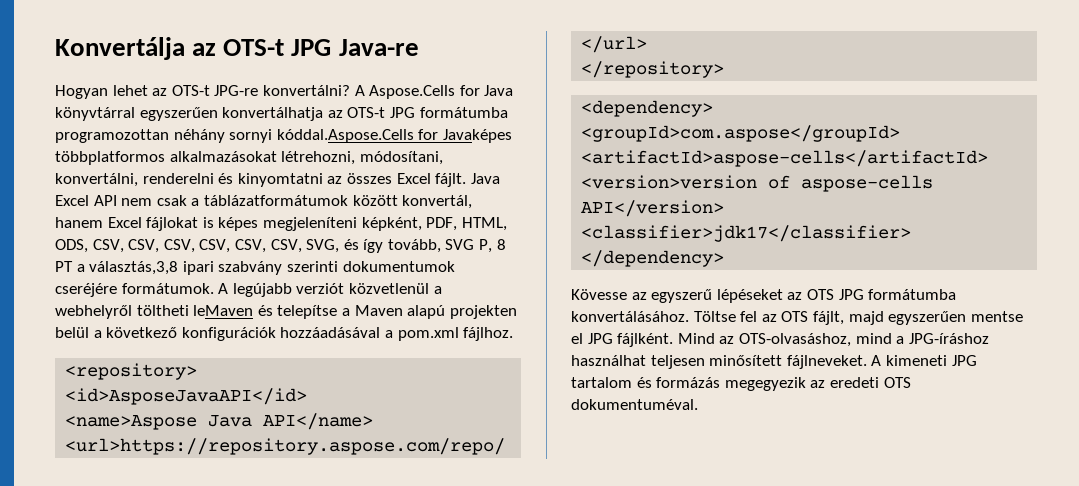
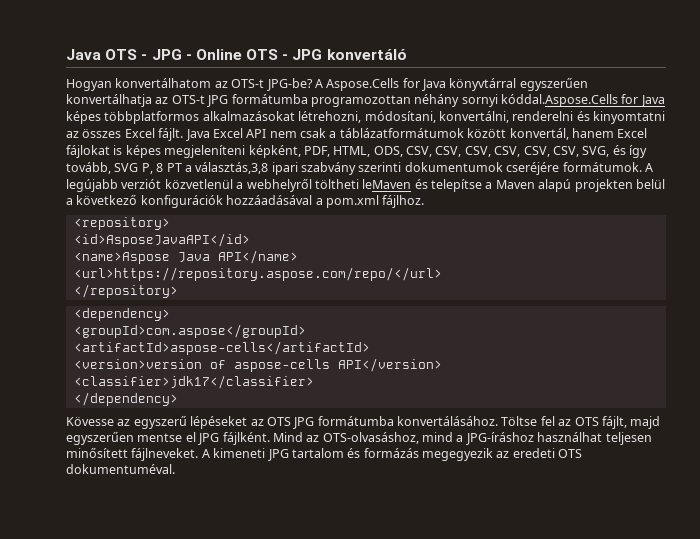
[55,37,419,60] [55,85,350,99] Konvertálja az OTS-t JPG Java-re // Hogyan lehet az OTS-t JPG-re konvertálni? -> [66,49,407,60] [66,78,313,91] Java OTS - JPG - Online OTS - JPG konvertáló // Hogyan konvertálhatom az OTS-t JPG-be?
[442,129,512,143] Javaképes -> [640,95,665,107] [66,111,101,124] Java képes

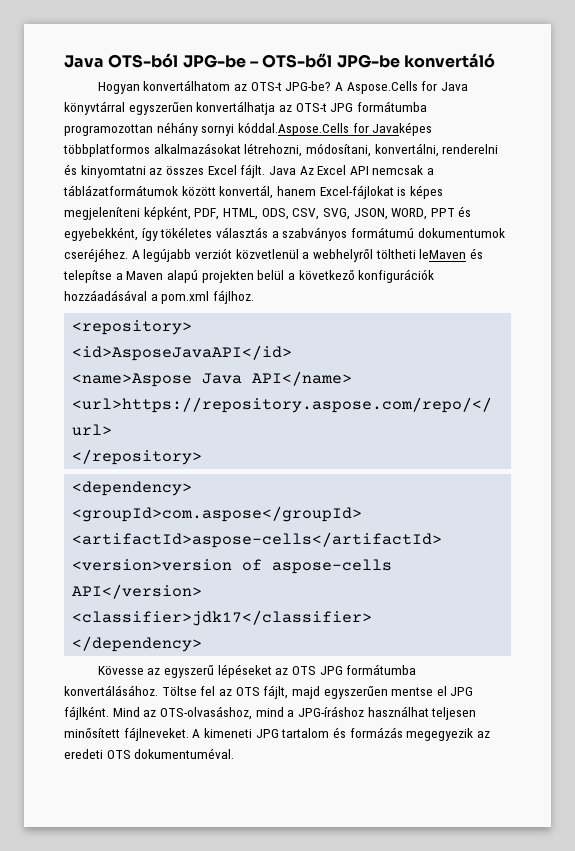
[66,49,323,60] Java OTS - JPG - Online OTS - JPG -> [64,53,400,68] Java OTS-ból JPG-be – OTS-ből JPG-be
[640,95,665,107] [66,111,101,124] Java képes -> [372,122,433,136] Javaképes
(210, 135) none -> [299,166,314,175] Az
[269,128,326,138] nem csak -> [372,165,424,175] nemcsak
[617,128,648,138] [66,145,110,158] Excel fájlokat -> [319,185,394,199] Excel-fájlokat
[435,145,647,158] [66,162,642,175] CSV, CSV, CSV, CSV, CSV, SVG, és így tovább, SVG P, 8 PT a választás,3,8 ipari szabvány szerinti dokumentumok cseréjére formátumok. -> [322,206,472,220] [64,227,505,241] [64,248,128,262] SVG, JSON, WORD, PPT és egyebekként, így tökéletes választás a szabványos formátumú dokumentumok cseréjéhez.

